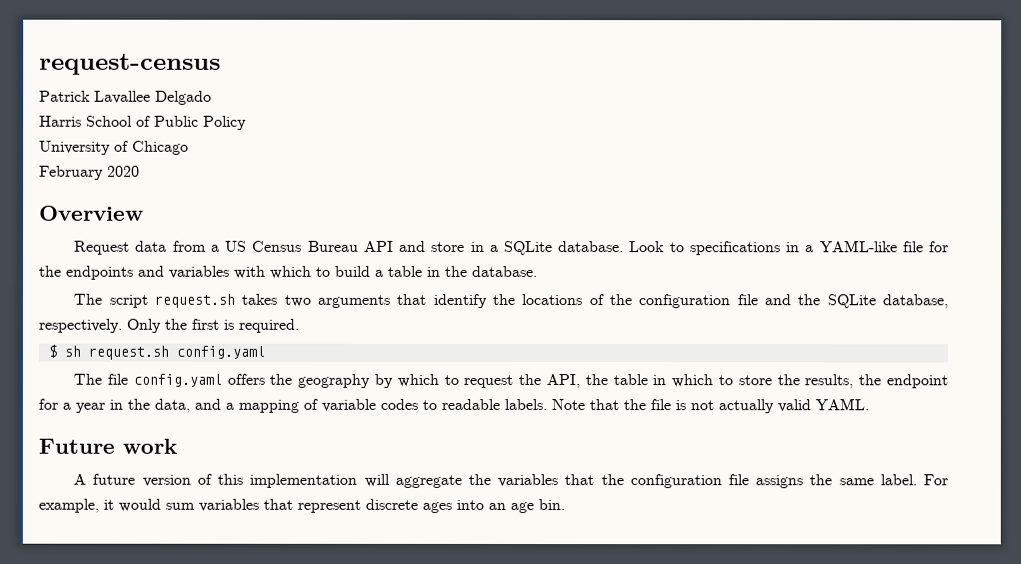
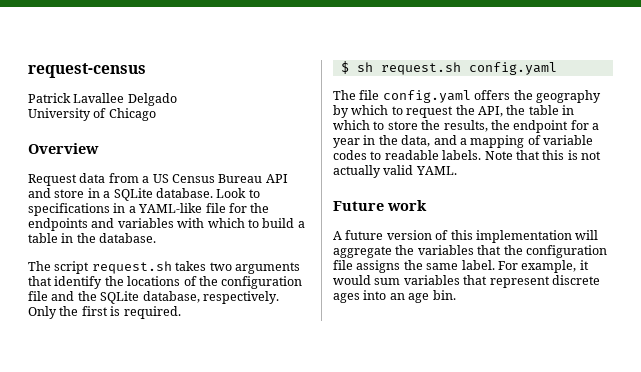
[39,115,247,130] // Harris School of Public Policy -> (177, 99) none
[39,165,140,180] // February 2020 -> (156, 114) none
[623,399,671,411] the file -> [542,150,565,160] this

